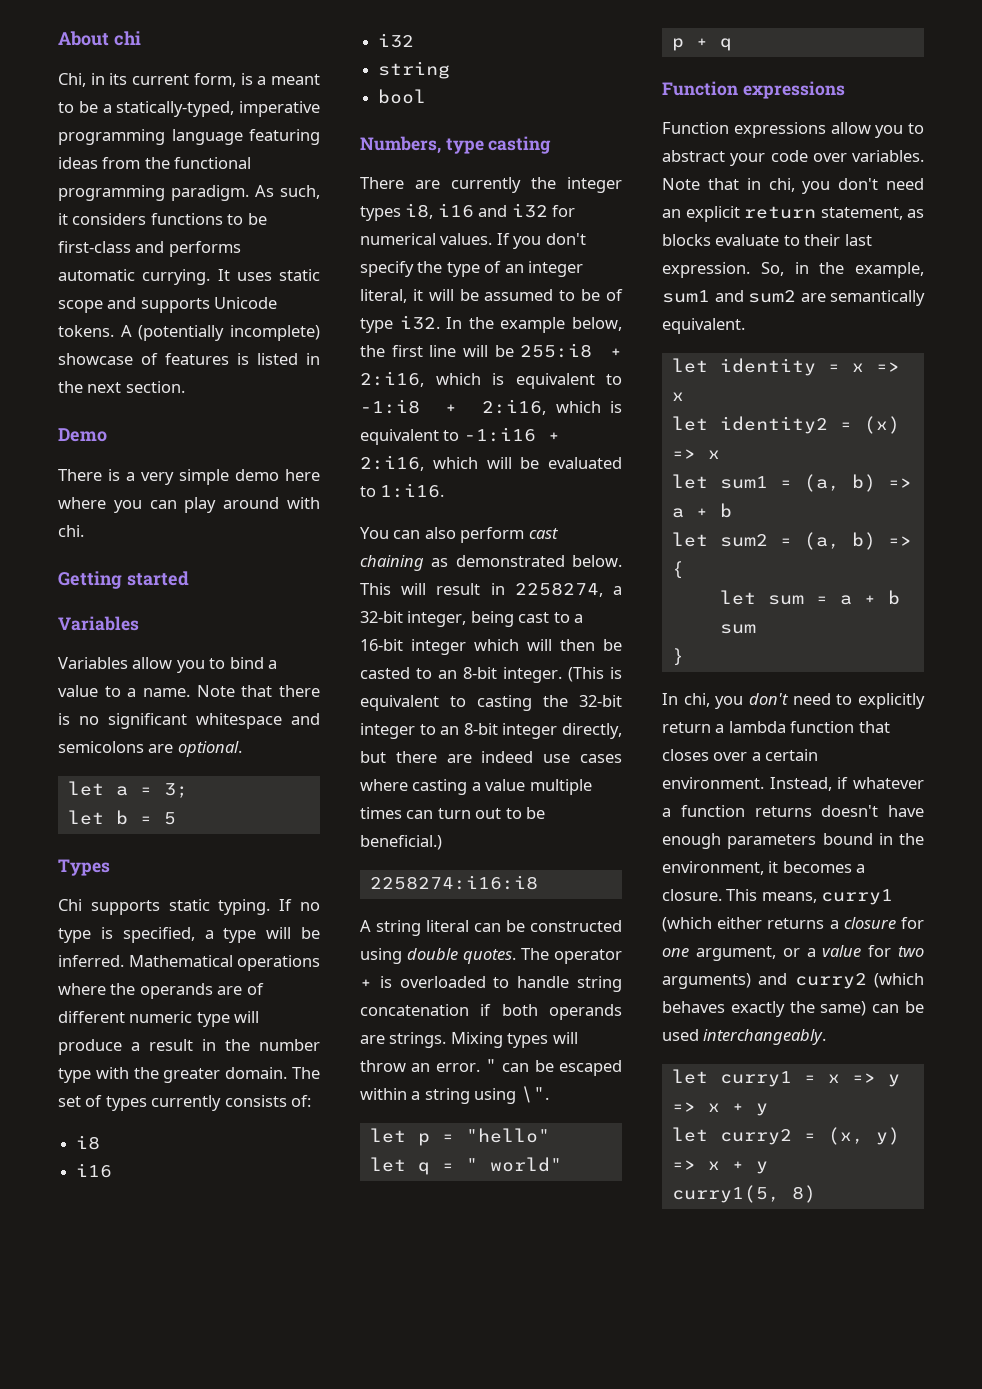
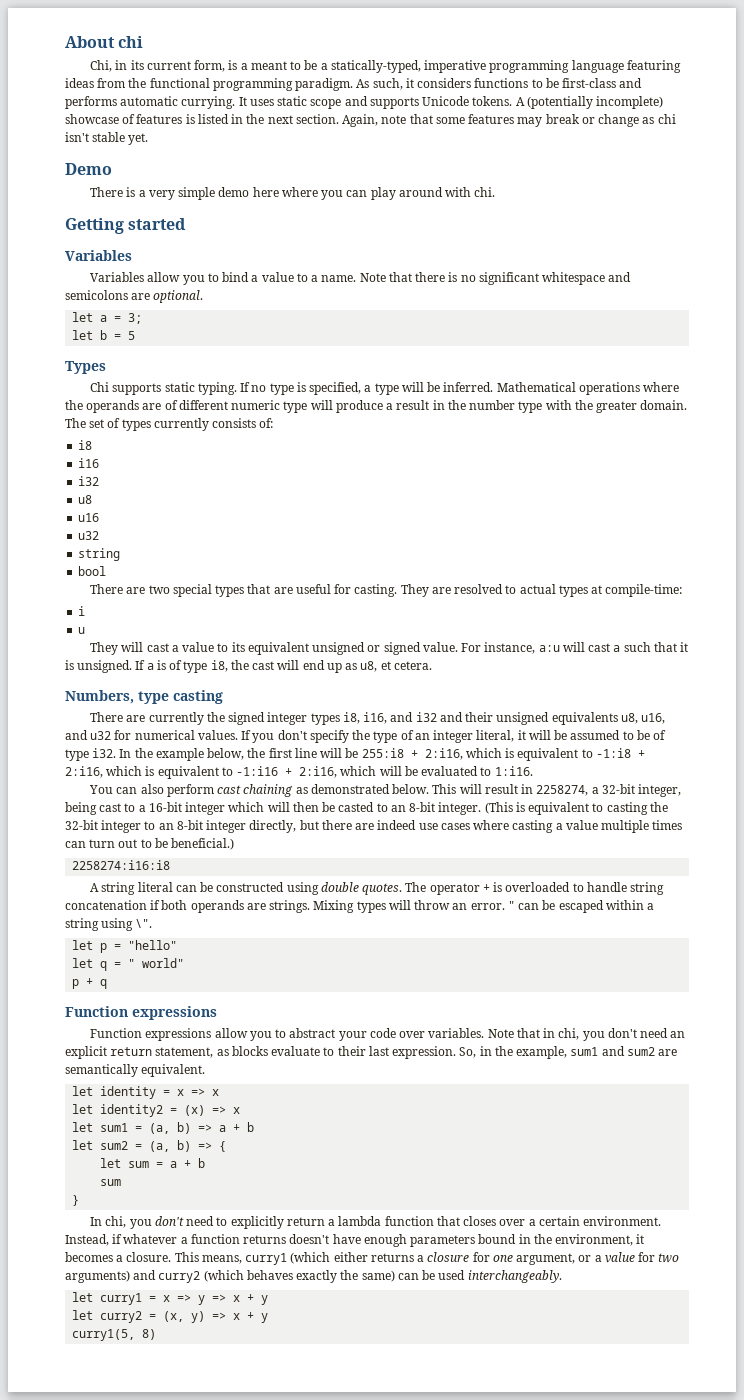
(185, 387) none -> [342,114,676,127] [65,132,149,145] Again, note that some features may break or change as chi isn't stable yet.
(415, 40) none -> [78,495,93,504] [78,513,100,522] [78,531,100,540] // u8 // u16 // u32
(427, 96) none -> [90,584,683,597] [78,606,86,616] [78,627,86,634] [90,642,688,655] [65,660,432,673] // There are two special types that are useful for casting. They are resolved to actual types at compile-time: // i // u // They will cast a value to its equivalent unsigned or signed value. For instance, a:u will cast a such that it is unsigned. If a is of type i8, the cast will end up as u8, et cetera.
(556, 183) none -> [228,712,266,725] signed
[437,203,474,218] i16 -> [363,712,388,724] i16,
(548, 210) none -> [439,712,666,725] [65,730,112,740] and their unsigned equivalents u8, u16, and u32

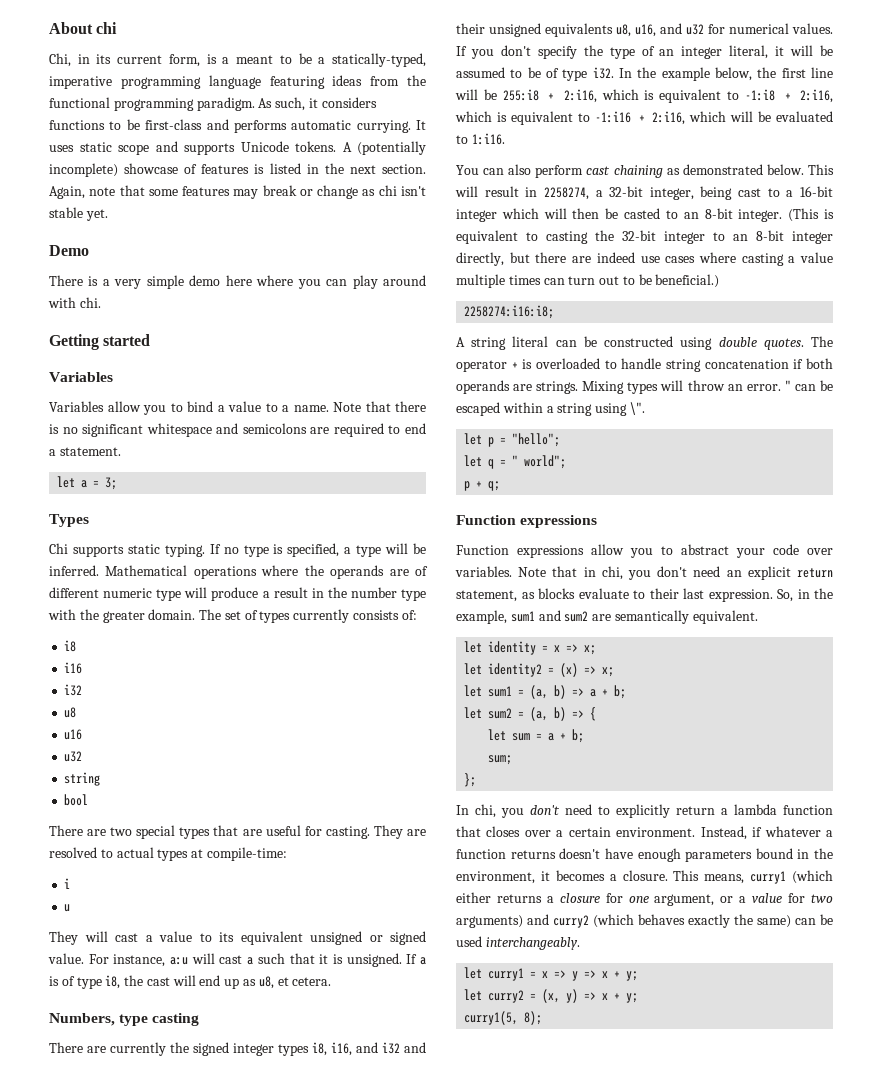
[153,290,204,303] optional. -> [333,423,426,437] [49,447,121,456] required to end a statement.
[72,330,136,340] // let b = 5 -> (118, 483) none
[72,860,171,870] 2258274:i16:i8 -> [464,305,555,319] 2258274:i16:i8;
[128,940,178,950] "hello" -> [512,433,561,447] "hello";
[142,958,185,968] world" -> [524,455,567,469] world";
[100,979,108,989] q -> [488,481,501,491] q;
[212,1089,220,1096] x -> [584,645,597,655] x;
[233,1107,241,1114] x -> [602,667,615,677] x;
[247,1122,255,1132] b -> [614,685,627,699] b;
[198,1158,206,1168] [100,1179,122,1186] [72,1195,80,1206] b // sum // } -> [572,729,585,743] [488,755,513,765] [464,773,477,787] b; // sum; // };
[261,1295,269,1305] y -> [626,971,639,981] y;
[261,1313,269,1323] y -> [626,993,639,1003] y;
[142,1329,157,1340] 8) -> [524,1011,543,1025] 8);

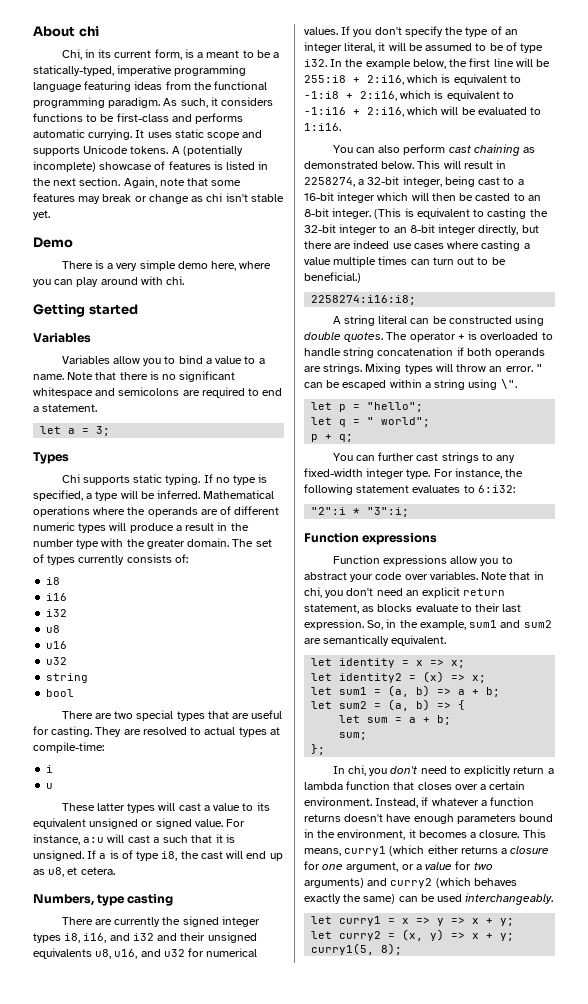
[225,275,252,286] here -> [211,261,237,271] here,
[156,589,182,601] type -> [78,523,107,533] types
[49,931,78,945] They -> [61,803,156,813] These latter types
(501, 486) none -> [332,452,516,463] [304,468,524,479] [304,484,515,495] [311,507,410,517] // You can further cast strings to any fixed-width integer type. For instance, the following statement evaluates to 6:i32: // "2":i * "3":i;

